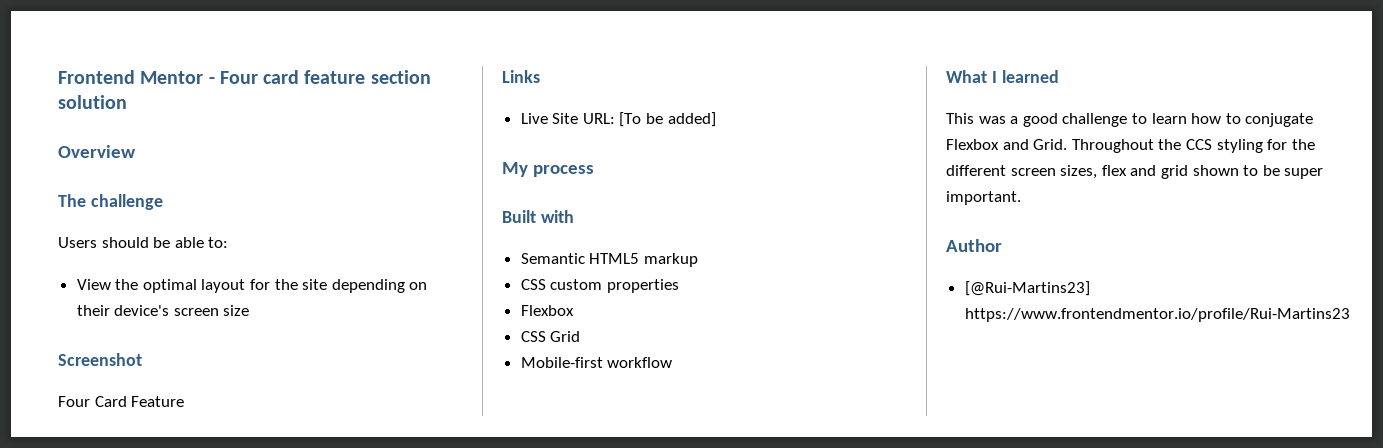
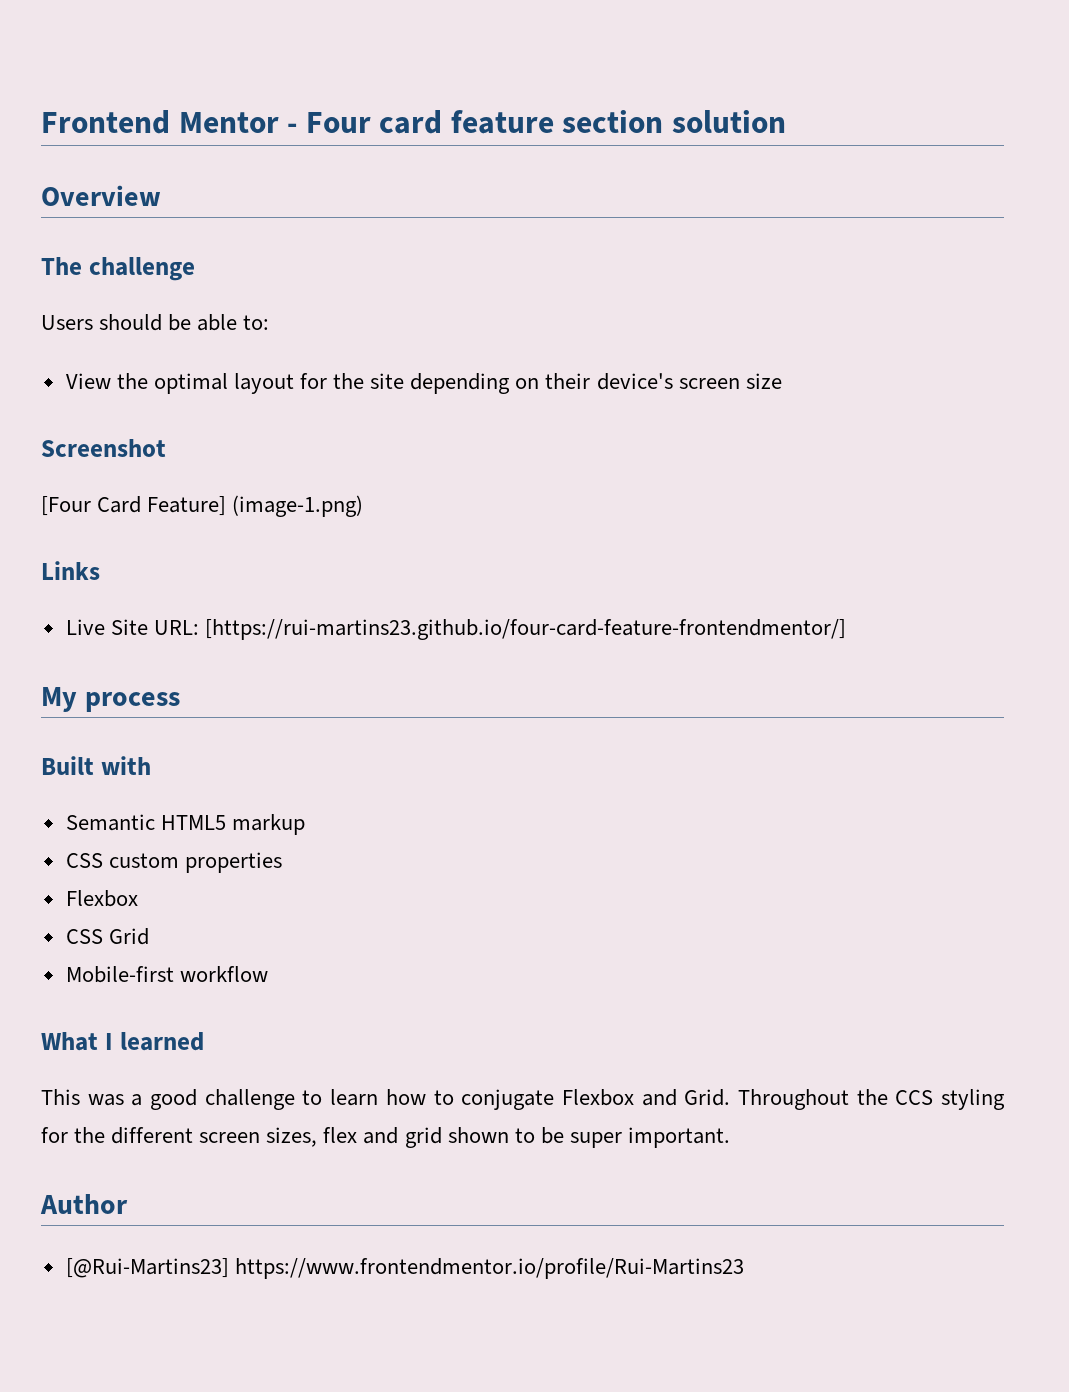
[58,396,185,407] Four Card Feature -> [41,495,364,517] [Four Card Feature] (image-1.png)
[619,112,716,127] [To be added] -> [204,619,846,640] [https://rui-martins23.github.io/four-card-feature-frontendmentor/]

